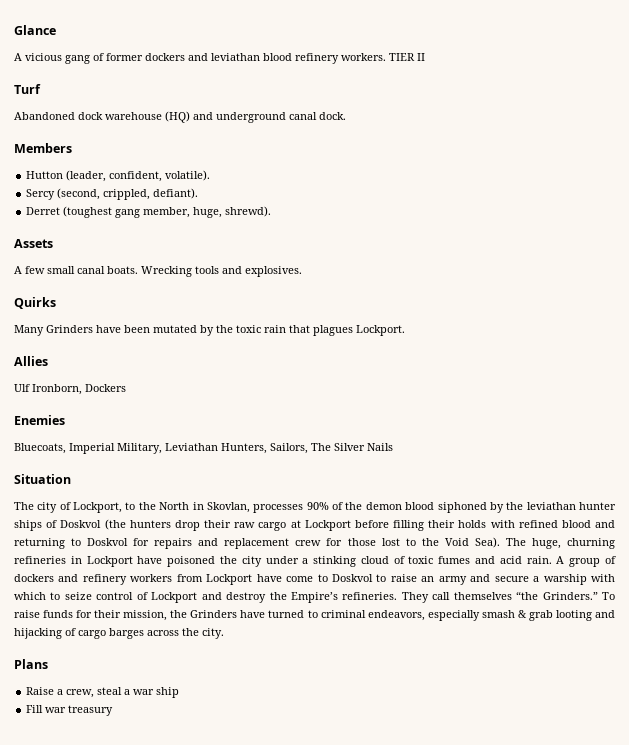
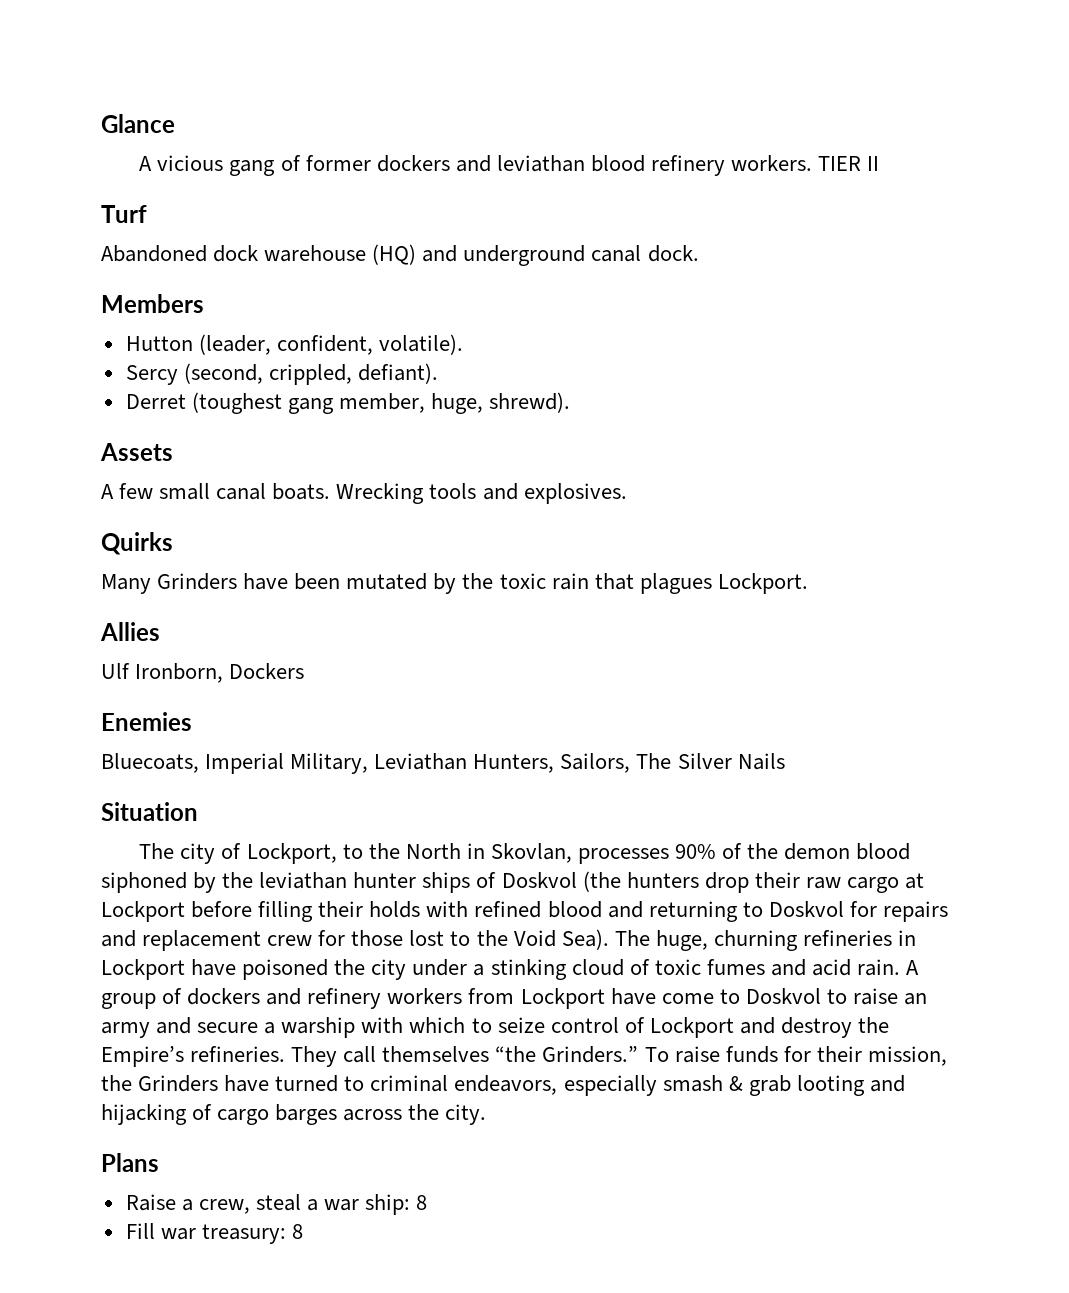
[156,687,180,698] ship -> [365,1194,428,1215] ship: 8
[68,705,114,716] treasury -> [201,1224,303,1244] treasury: 8

